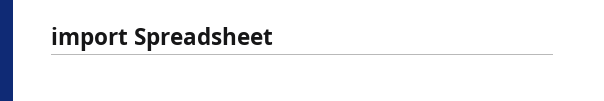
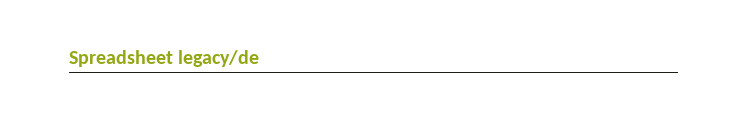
[51,27,274,51] import Spreadsheet -> [69,50,260,67] Spreadsheet legacy/de

